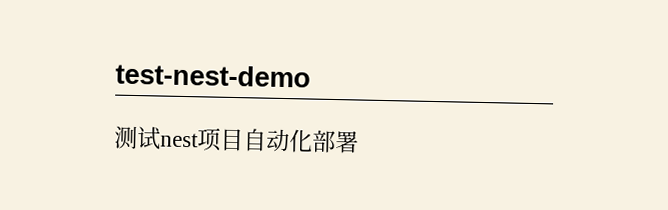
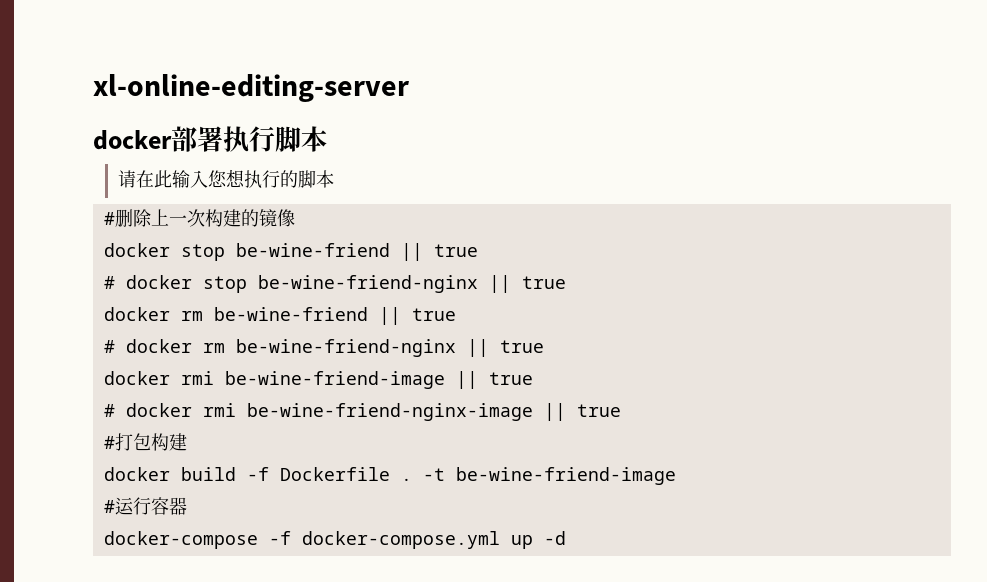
[115,63,311,88] [114,125,359,154] test-nest-demo // 测试nest项目自动化部署 -> [93,74,409,102] [93,126,327,152] [117,169,334,188] [103,209,295,227] [103,243,478,261] [103,275,566,293] [103,307,456,325] [103,339,544,357] [103,371,533,389] [103,403,621,421] [103,433,187,451] [103,467,676,485] [103,497,187,515] [103,531,566,549] xl-online-editing-server // docker部署执行脚本 // 请在此输入您想执行的脚本 // #删除上一次构建的镜像 // docker stop be-wine-friend || true // # docker stop be-wine-friend-nginx || true // docker rm be-wine-friend || true // # docker rm be-wine-friend-nginx || true // docker rmi be-wine-friend-image || true // # docker rmi be-wine-friend-nginx-image || true // #打包构建 // docker build -f Dockerfile . -t be-wine-friend-image // #运行容器 // docker-compose -f docker-compose.yml up -d

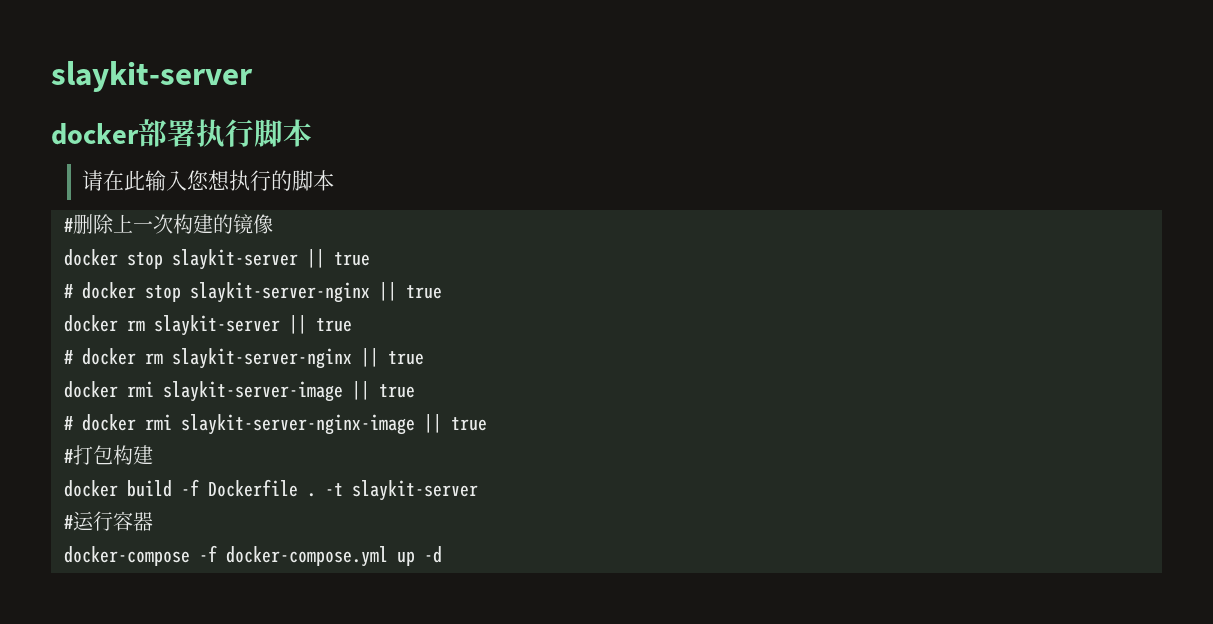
[93,74,409,102] xl-online-editing-server -> [51,61,253,92] slaykit-server
[235,243,390,257] be-wine-friend -> [171,249,298,270] slaykit-server
[257,275,478,293] be-wine-friend-nginx -> [189,282,370,303] slaykit-server-nginx
[213,307,368,321] be-wine-friend -> [153,315,280,336] slaykit-server
[235,339,456,357] be-wine-friend-nginx -> [171,348,352,369] slaykit-server-nginx
[224,371,445,389] be-wine-friend-image -> [162,381,343,402] slaykit-server-image
[246,403,533,421] be-wine-friend-nginx-image -> [180,414,415,435] slaykit-server-nginx-image
[455,467,676,485] be-wine-friend-image -> [351,480,478,501] slaykit-server

